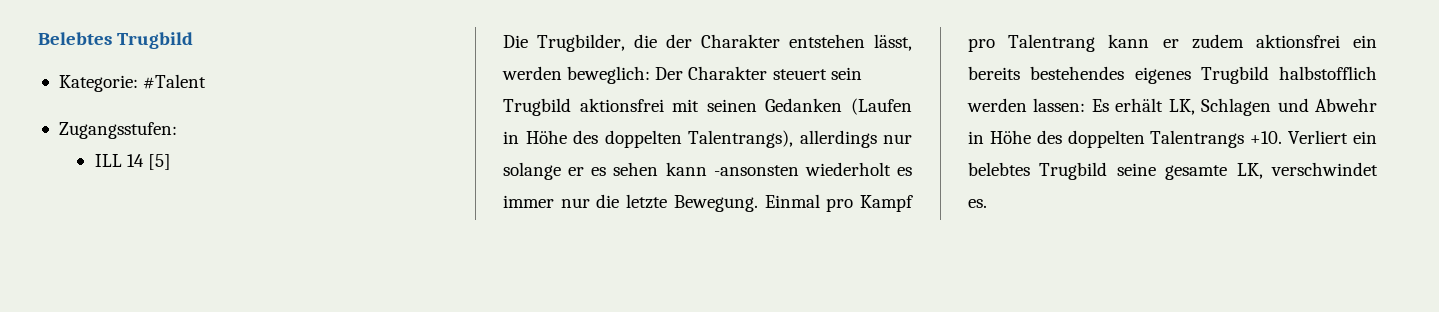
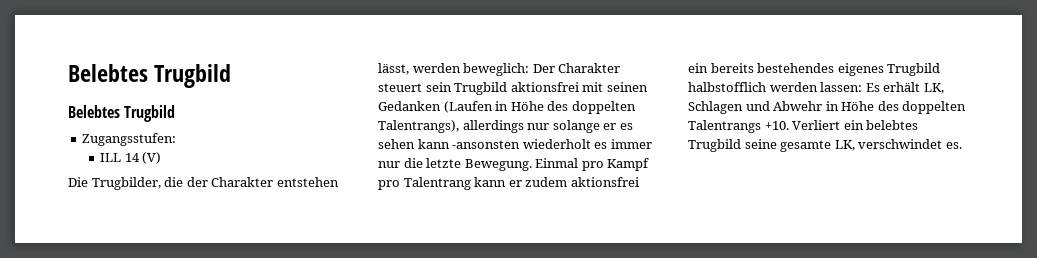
[38,32,194,49] [58,74,207,92] Belebtes Trugbild // Kategorie: #Talent -> [68,64,232,88] [68,105,176,122] Belebtes Trugbild // Belebtes Trugbild
[147,154,171,170] [5] -> [142,152,162,164] (V)

